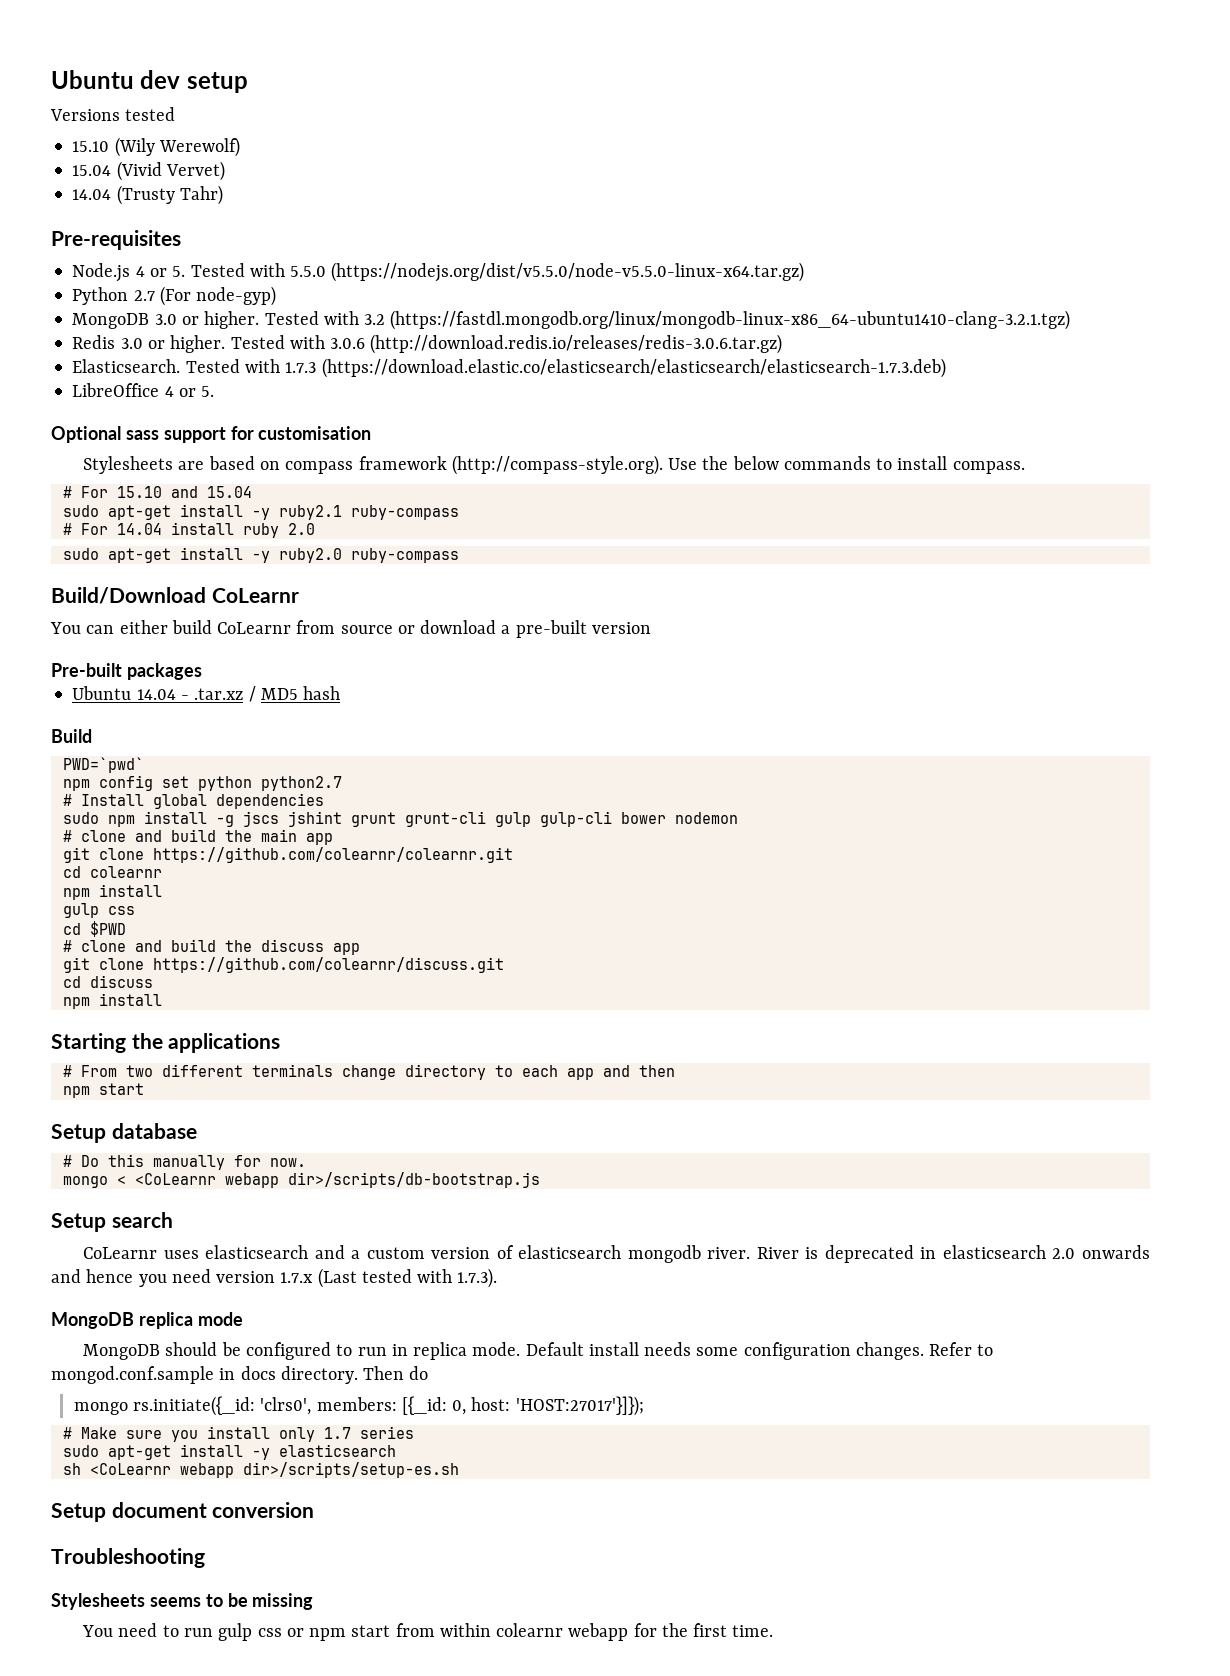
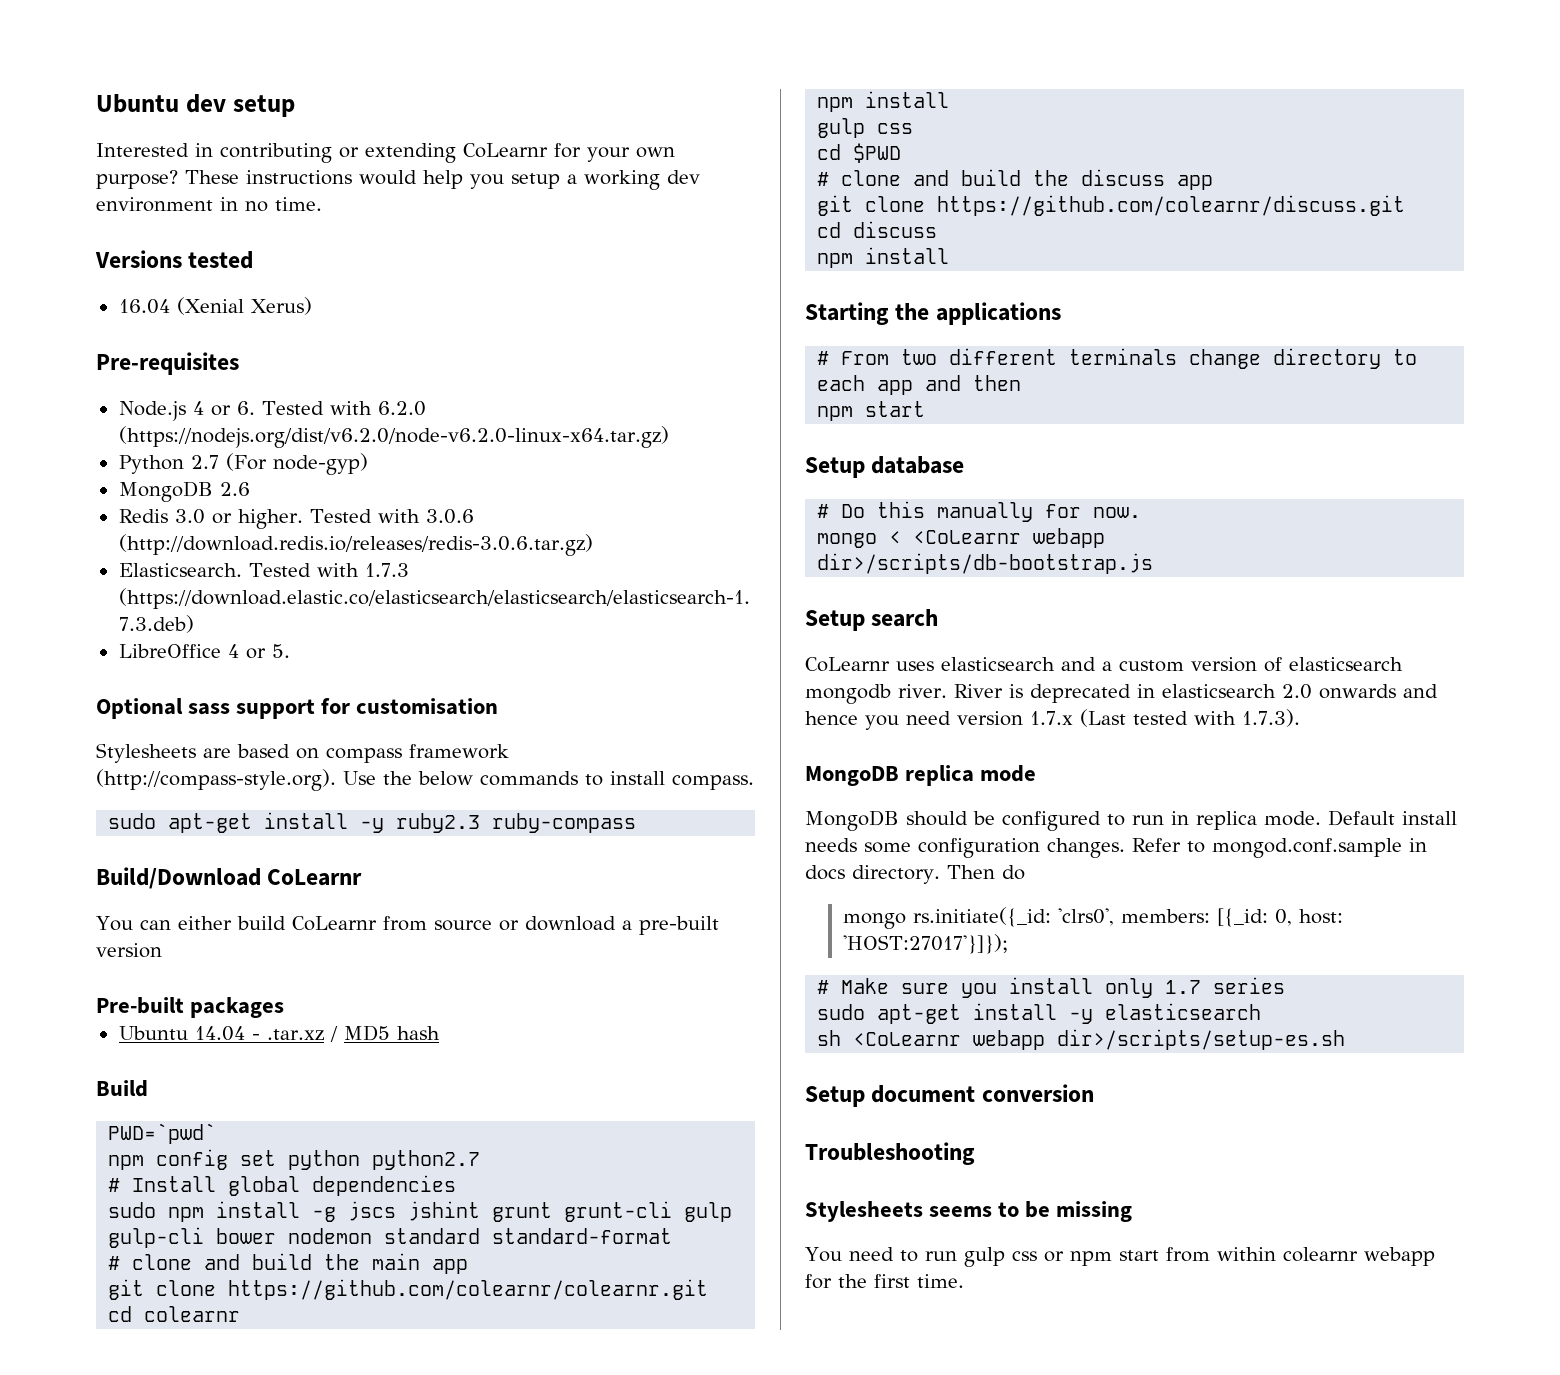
[50,107,176,121] [72,137,240,157] [72,161,225,181] [72,185,223,205] Versions tested // 15.10 (Wily Werewolf) // 15.04 (Vivid Vervet) // 14.04 (Trusty Tahr) -> [96,143,675,163] [96,170,700,190] [96,197,322,212] [95,250,254,269] [118,297,312,315] Interested in contributing or extending CoLearnr for your own purpose? These instructions would help you setup a working dev environment in no time. // Versions tested // 16.04 (Xenial Xerus)
[172,262,805,282] 5. Tested with 5.5.0 (https://nodejs.org/dist/v5.5.0/node-v5.5.0-linux-x64.tar.gz) -> [236,401,426,416] [118,426,669,448] 6. Tested with 6.2.0 (https://nodejs.org/dist/v6.2.0/node-v6.2.0-linux-x64.tar.gz)
[154,310,1071,330] 3.0 or higher. Tested with 3.2 (https://fastdl.mongodb.org/linux/mongodb-linux-x86_64-ubuntu1410-clang-3.2.1.tgz) -> [219,482,250,496] 2.6
[62,486,252,498] [62,504,459,520] [62,522,315,538] [62,547,342,563] // # For 15.10 and 15.04 // sudo apt-get install -y ruby2.1 ruby-compass // # For 14.04 install ruby 2.0 // sudo apt-get install -y ruby2.0 -> [108,812,481,833] // sudo apt-get install -y ruby2.3
(738, 818) none -> [384,1228,673,1244] standard standard-format

